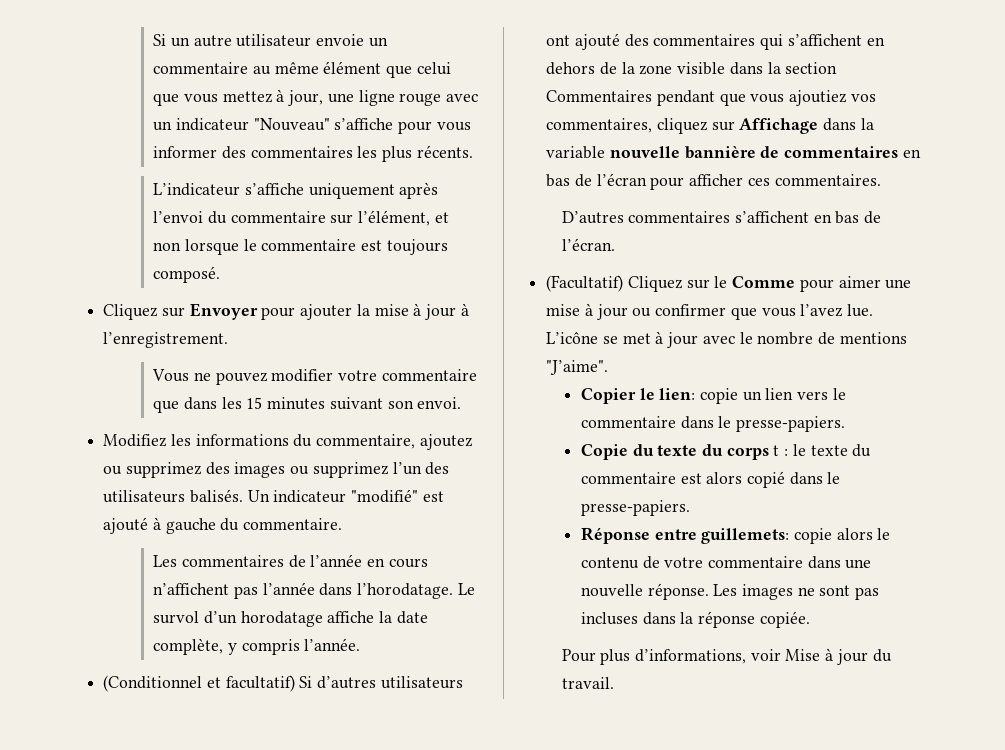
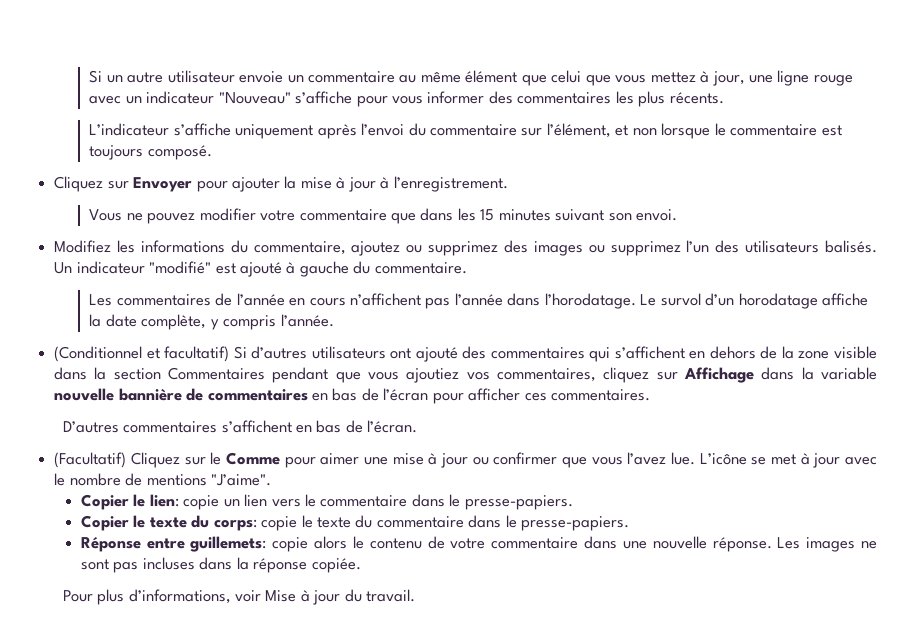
[580,444,789,460] Copie du texte du corps t : -> [80,515,298,531] Copier le texte du corps: copie
[680,471,786,488] est alors copié -> (464, 522) none

